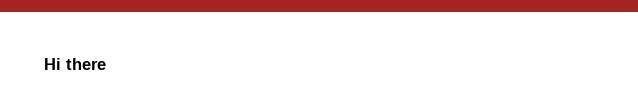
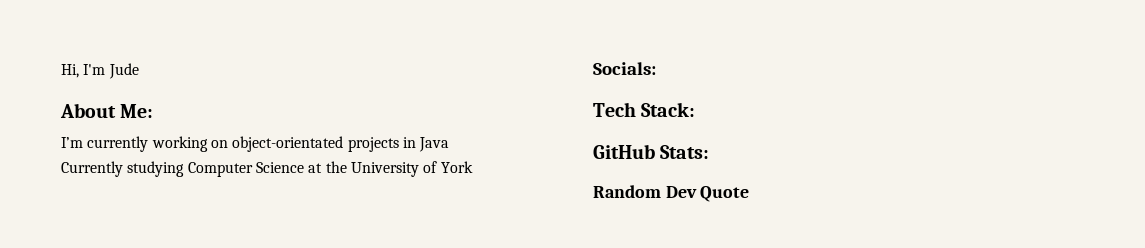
[44,58,106,70] Hi there -> [61,63,139,79] [60,103,154,118] [61,136,450,152] [61,161,473,177] [593,62,656,75] [593,102,696,117] [593,144,710,159] [593,185,750,202] Hi, I'm Jude // About Me: // I’m currently working on object-orientated projects in Java // Currently studying Computer Science at the University of York // Socials: // Tech Stack: // GitHub Stats: // Random Dev Quote

